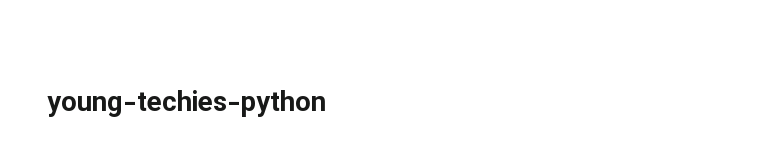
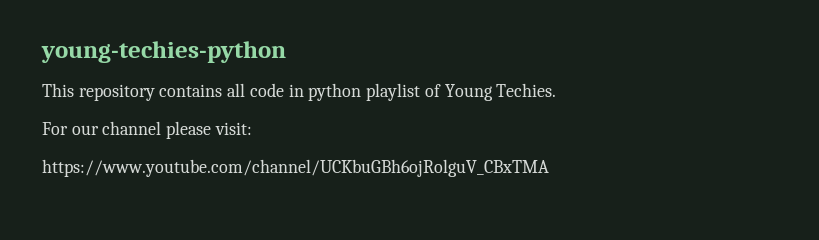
(326, 103) none -> [42,83,557,101] [42,121,252,139] [42,159,549,177] // This repository contains all code in python playlist of Young Techies. // For our channel please visit: // https://www.youtube.com/channel/UCKbuGBh6ojRolguV_CBxTMA

